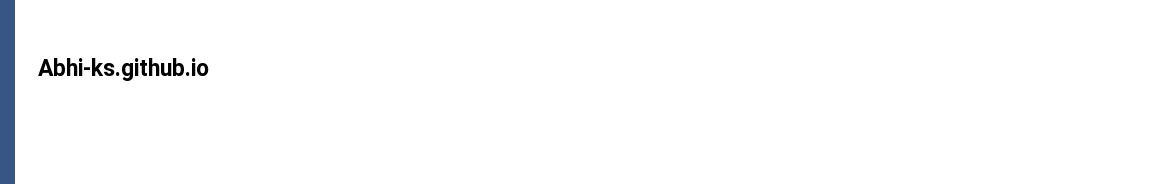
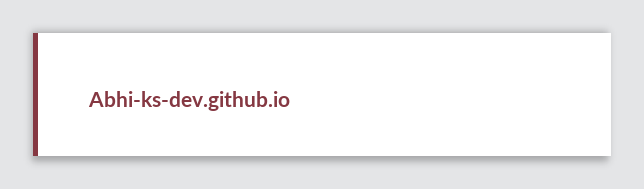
[38,58,209,81] Abhi-ks.github.io -> [88,91,290,111] Abhi-ks-dev.github.io

